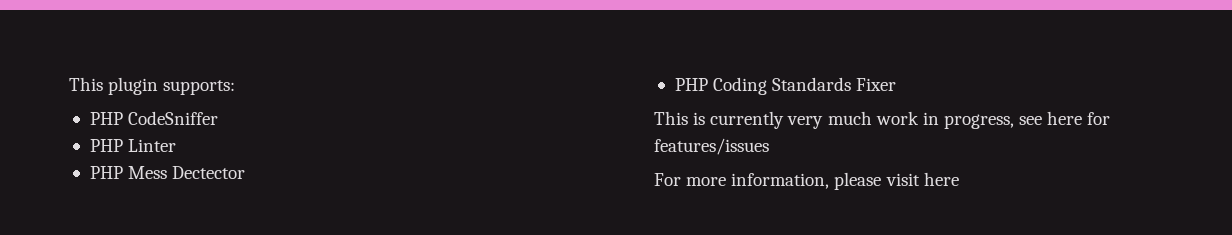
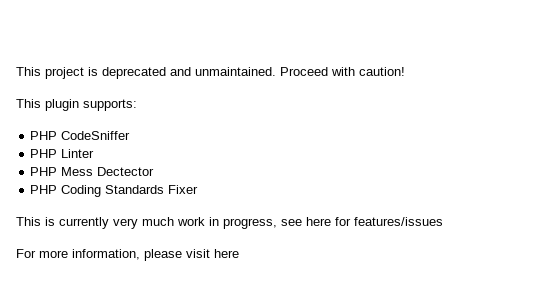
[69,77,103,91] This -> [16,67,405,79] [16,99,41,108] This project is deprecated and unmaintained. Proceed with caution! // This

